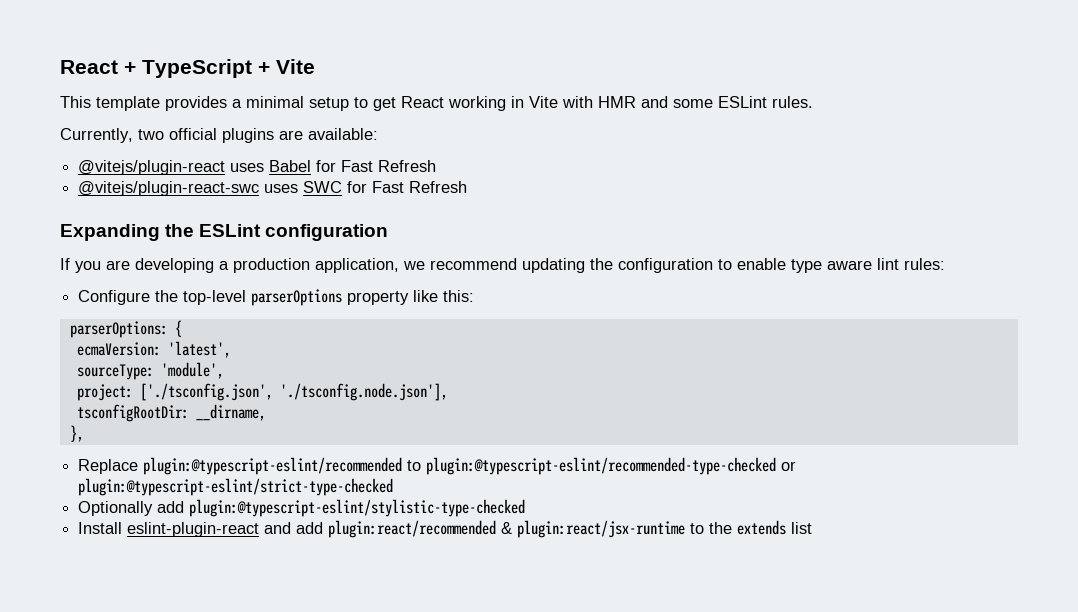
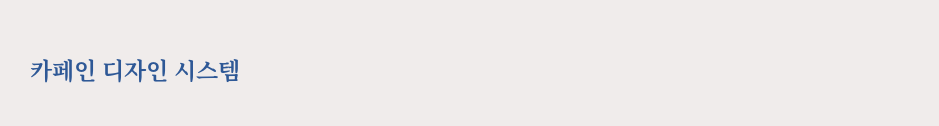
[60,59,315,78] [60,96,813,111] [60,128,378,143] [78,160,437,175] [78,181,468,196] [60,224,389,241] [60,258,945,273] [78,289,475,306] [69,320,182,338] [76,341,231,358] [76,362,224,380] [76,383,448,401] [76,404,266,422] [69,425,84,442] [78,457,797,475] [78,478,394,496] [78,499,526,517] [78,520,813,538] React + TypeScript + Vite // This template provides a minimal setup to get React working in Vite with HMR and some ESLint rules. // Currently, two official plugins are available: // @vitejs/plugin-react uses Babel for Fast Refresh // @vitejs/plugin-react-swc uses SWC for Fast Refresh // Expanding the ESLint configuration // If you are developing a production application, we recommend updating the configuration to enable type aware lint rules: // Configure the top-level parserOptions property like this: // parserOptions: { // ecmaVersion: 'latest', // sourceType: 'module', // project: ['./tsconfig.json', './tsconfig.node.json'], // tsconfigRootDir: __dirname, // }, // Replace plugin:@typescript-eslint/recommended to plugin:@typescript-eslint/recommended-type-checked or plugin:@typescript-eslint/strict-type-checked // Optionally add plugin:@typescript-eslint/stylistic-type-checked // Install eslint-plugin-react and add plugin:react/recommended & plugin:react/jsx-runtime to the extends list -> [30,59,241,83] 카페인 디자인 시스템

